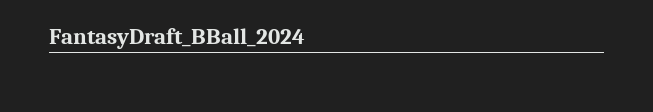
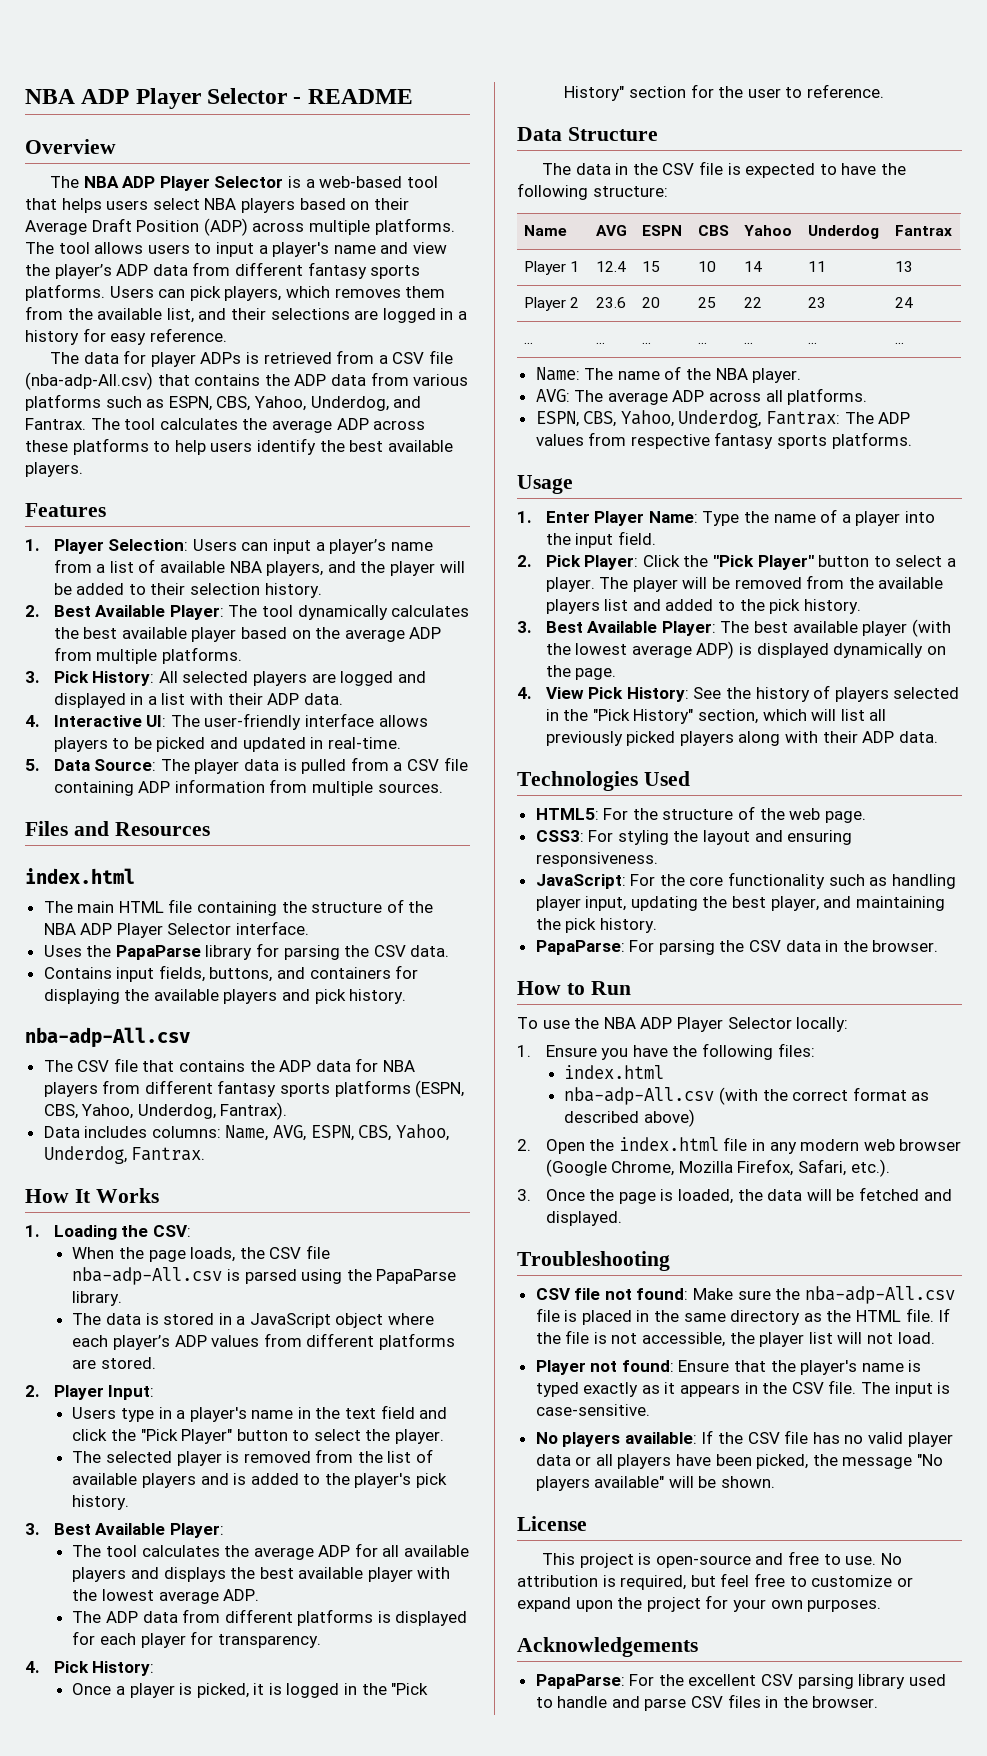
[49,28,305,49] FantasyDraft_BBall_2024 -> [25,88,413,109] [25,139,116,154] [50,176,438,191] [25,198,409,213] [25,218,455,236] [25,242,447,257] [25,262,421,279] [25,284,446,301] [25,306,467,323] [25,328,227,345] [50,350,453,367] [25,372,469,390] [25,394,422,411] [25,418,426,433] [25,438,453,455] [25,462,83,477] [25,503,106,517] [25,539,433,554] [53,559,465,576] [53,583,322,598] [25,605,470,620] [53,627,442,642] [53,647,242,664] [25,671,426,686] [53,693,343,708] [25,713,428,730] [53,737,401,752] [25,757,468,774] [53,779,443,796] [25,821,210,836] [25,868,135,884] [43,899,434,916] [43,921,310,938] [43,943,450,960] [43,965,419,982] [43,989,407,1004] [25,1027,190,1048] [43,1058,416,1072] [43,1080,465,1098] [43,1102,288,1120] [43,1124,449,1141] [43,1146,206,1164] [25,1188,159,1203] [25,1225,191,1240] [72,1245,330,1262] [72,1267,457,1285] [72,1291,123,1306] [72,1313,435,1328] [72,1333,455,1350] [72,1357,156,1369] [25,1385,155,1400] [72,1405,448,1422] [72,1429,445,1444] [72,1449,434,1466] [72,1473,448,1488] [72,1495,130,1510] [25,1523,224,1538] [72,1543,470,1560] [72,1567,451,1582] [72,1589,260,1604] [72,1609,468,1626] [72,1631,321,1648] [25,1661,155,1676] [72,1683,429,1698] [564,84,884,101] [517,127,658,141] [542,161,906,178] [517,183,668,200] [523,225,567,236] [595,225,627,236] [641,225,682,236] [697,225,729,236] [743,225,792,236] [807,225,879,239] [894,225,952,236] [523,261,580,275] [595,261,626,272] [641,261,660,272] [697,261,716,272] [743,261,762,272] [807,261,826,272] [894,261,913,272] [523,297,580,311] [595,297,626,308] [641,297,660,308] [697,297,716,308] [743,297,762,308] [807,297,826,308] [894,297,913,308] [523,342,533,344] [595,342,605,344] [641,342,651,344] [697,342,707,344] [743,342,753,344] [807,342,817,344] [894,342,904,344] [535,366,802,383] [535,388,868,405] [535,410,911,428] [535,432,912,449] [517,475,573,494] [517,509,935,526] [545,531,656,548] [517,555,956,570] [545,575,944,592] [545,599,861,614] [517,619,951,637] [545,641,946,659] [545,665,617,680] [517,685,960,702] [545,709,887,724] [545,731,938,746] [517,771,690,791] [535,806,866,823] [535,830,853,845] [535,852,658,867] [535,872,956,889] [535,896,945,911] [535,918,657,933] [535,940,939,955] [517,981,631,995] [517,1017,849,1032] [517,1043,815,1060] [564,1065,665,1079] [564,1087,930,1105] [564,1109,695,1127] [517,1137,962,1154] [545,1159,890,1177] [517,1187,952,1204] [545,1211,622,1226] [517,1251,670,1271] [535,1286,955,1304] [535,1308,951,1325] [535,1330,935,1347] [535,1360,922,1375] [535,1380,951,1397] [535,1404,650,1416] [535,1430,953,1447] [535,1454,944,1469] [535,1476,776,1491] [517,1516,587,1531] [542,1551,902,1568] [517,1573,913,1590] [517,1595,882,1612] [517,1637,698,1657] [535,1674,946,1689] [535,1694,879,1711] NBA ADP Player Selector - README // Overview // The NBA ADP Player Selector is a web-based tool that helps users select NBA players based on their Average Draft Position (ADP) across multiple platforms. The tool allows users to input a player's name and view the player’s ADP data from different fantasy sports platforms. Users can pick players, which removes them from the available list, and their selections are logged in a history for easy reference. // The data for player ADPs is retrieved from a CSV file (nba-adp-All.csv) that contains the ADP data from various platforms such as ESPN, CBS, Yahoo, Underdog, and Fantrax. The tool calculates the average ADP across these platforms to help users identify the best available players. // Features // 1. Player Selection: Users can input a player’s name from a list of available NBA players, and the player will be added to their selection history. // 2. Best Available Player: The tool dynamically calculates the best available player based on the average ADP from multiple platforms. // 3. Pick History: All selected players are logged and displayed in a list with their ADP data. // 4. Interactive UI: The user-friendly interface allows players to be picked and updated in real-time. // 5. Data Source: The player data is pulled from a CSV file containing ADP information from multiple sources. // Files and Resources // index.html // The main HTML file containing the structure of the NBA ADP Player Selector interface. // Uses the PapaParse library for parsing the CSV data. // Contains input fields, buttons, and containers for displaying the available players and pick history. // nba-adp-All.csv // The CSV file that contains the ADP data for NBA players from different fantasy sports platforms (ESPN, CBS, Yahoo, Underdog, Fantrax). // Data includes columns: Name, AVG, ESPN, CBS, Yahoo, Underdog, Fantrax. // How It Works // 1. Loading the CSV: // When the page loads, the CSV file nba-adp-All.csv is parsed using the PapaParse library. // The data is stored in a JavaScript object where each player’s ADP values from different platforms are stored. // 2. Player Input: // Users type in a player's name in the text field and click the "Pick Player" button to select the player. // The selected player is removed from the list of available players and is added to the player's pick history. // 3. Best Available Player: // The tool calculates the average ADP for all available players and displays the best available player with the lowest average ADP. // The ADP data from different platforms is displayed for each player for transparency. // 4. Pick History: // Once a player is picked, it is logged in the "Pick History" section for the user to reference. // Data Structure // The data in the CSV file is expected to have the following structure: // Name | AVG | ESPN | CBS | Yahoo | Underdog | Fantrax // Player 1 | 12.4 | 15 | 10 | 14 | 11 | 13 // Player 2 | 23.6 | 20 | 25 | 22 | 23 | 24 // ... | ... | ... | ... | ... | ... | ... // Name: The name of the NBA player. // AVG: The average ADP across all platforms. // ESPN, CBS, Yahoo, Underdog, Fantrax: The ADP values from respective fantasy sports platforms. // Usage // 1. Enter Player Name: Type the name of a player into the input field. // 2. Pick Player: Click the "Pick Player" button to select a player. The player will be removed from the available players list and added to the pick history. // 3. Best Available Player: The best available player (with the lowest average ADP) is displayed dynamically on the page. // 4. View Pick History: See the history of players selected in the "Pick History" section, which will list all previously picked players along with their ADP data. // Technologies Used // HTML5: For the structure of the web page. // CSS3: For styling the layout and ensuring responsiveness. // JavaScript: For the core functionality such as handling player input, updating the best player, and maintaining the pick history. // PapaParse: For parsing the CSV data in the browser. // How to Run // To use the NBA ADP Player Selector locally: // 1. Ensure you have the following files: // index.html // nba-adp-All.csv (with the correct format as described above) // 2. Open the index.html file in any modern web browser (Google Chrome, Mozilla Firefox, Safari, etc.). // 3. Once the page is loaded, the data will be fetched and displayed. // Troubleshooting // CSV file not found: Make sure the nba-adp-All.csv file is placed in the same directory as the HTML file. If the file is not accessible, the player list will not load. // Player not found: Ensure that the player's name is typed exactly as it appears in the CSV file. The input is case-sensitive. // No players available: If the CSV file has no valid player data or all players have been picked, the message "No players available" will be shown. // License // This project is open-source and free to use. No attribution is required, but feel free to customize or expand upon the project for your own purposes. // Acknowledgements // PapaParse: For the excellent CSV parsing library used to handle and parse CSV files in the browser.

